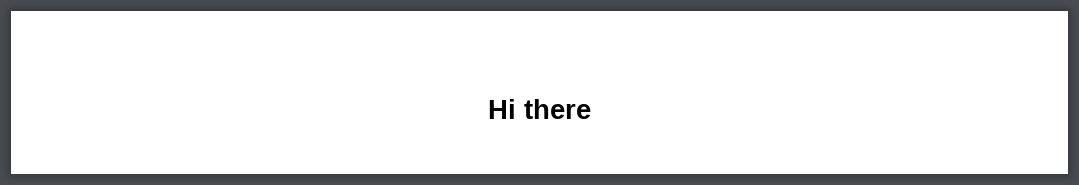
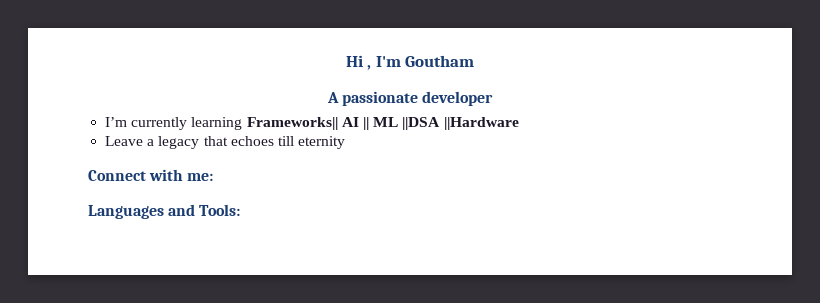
[524,99,591,119] there -> [367,55,475,70] [326,91,494,106] [105,117,519,130] [105,136,346,149] [88,169,214,181] [88,204,241,219] , I'm Goutham // A passionate developer // I’m currently learning Frameworks|| AI || ML ||DSA ||Hardware // Leave a legacy that echoes till eternity // Connect with me: // Languages and Tools:

